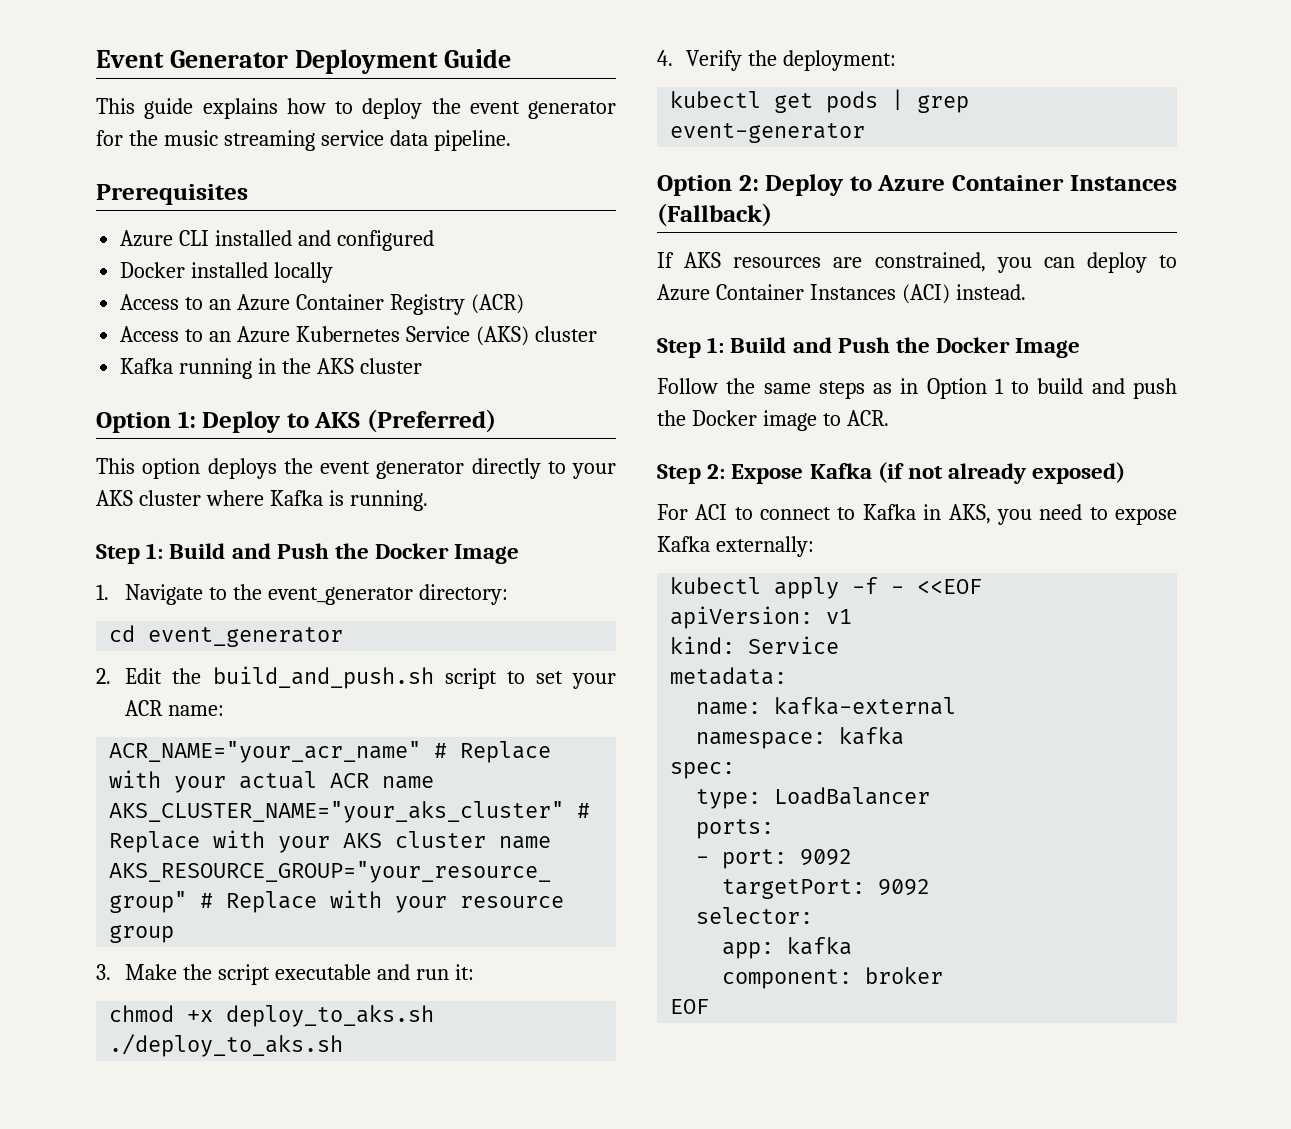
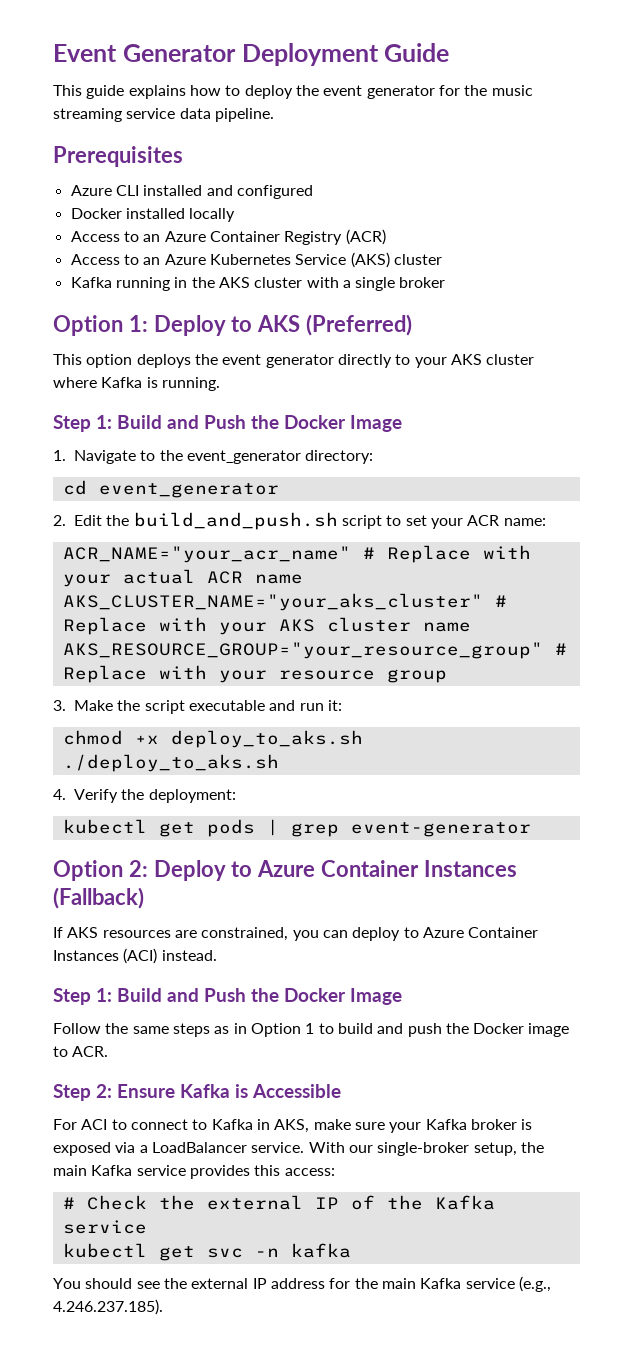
(422, 366) none -> [306,277,446,291] with a single broker
[731,462,1126,484] Expose Kafka (if not already exposed) -> [117,1084,341,1098] Ensure Kafka is Accessible
[996,504,1177,525] [657,536,814,557] [670,577,983,599] [670,606,853,629] [670,636,840,654] [670,667,788,685] [696,697,957,715] [696,727,905,749] [670,762,736,779] [696,787,931,809] [696,819,775,839] [696,849,853,869] [722,879,931,899] [696,907,814,924] [722,937,853,959] [722,967,944,989] [670,999,710,1014] you need to expose Kafka externally: // kubectl apply -f - <<EOF // apiVersion: v1 // kind: Service // metadata: // name: kafka-external // namespace: kafka // spec: // type: LoadBalancer // ports: // - port: 9092 // targetPort: 9092 // selector: // app: kafka // component: broker // EOF -> [313,1119,533,1133] [53,1142,544,1156] [53,1165,335,1179] [62,1195,495,1210] [62,1220,147,1234] [62,1243,351,1261] [53,1276,551,1292] [53,1299,163,1315] make sure your Kafka broker is exposed via a LoadBalancer service. With our single-broker setup, the main Kafka service provides this access: // # Check the external IP of the Kafka service // kubectl get svc -n kafka // You should see the external IP address for the main Kafka service (e.g., 4.246.237.185).

